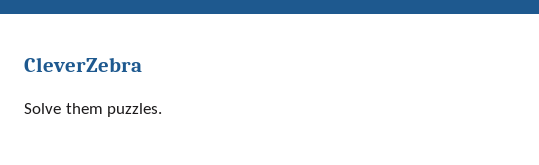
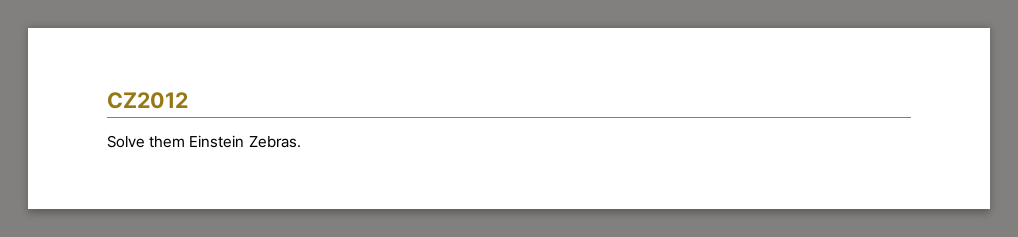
[24,57,142,72] CleverZebra -> [107,92,188,109] CZ2012
[107,103,163,117] puzzles. -> [189,135,301,148] Einstein Zebras.

